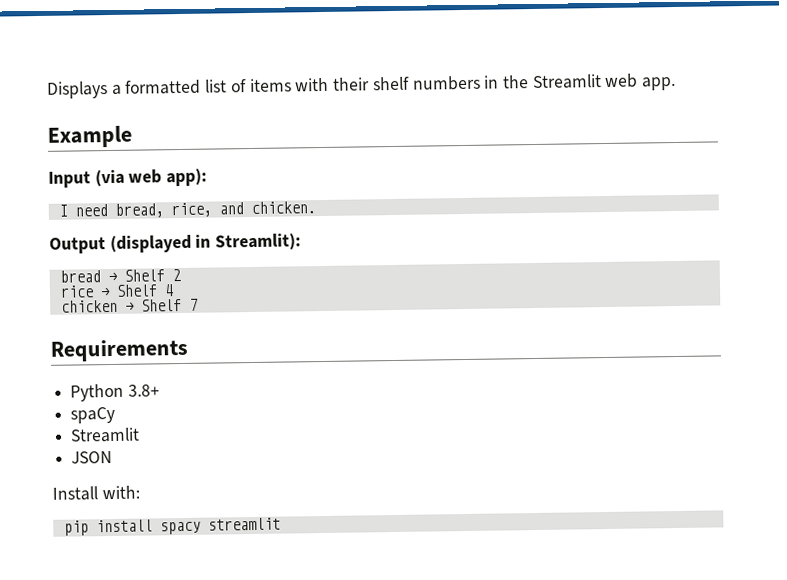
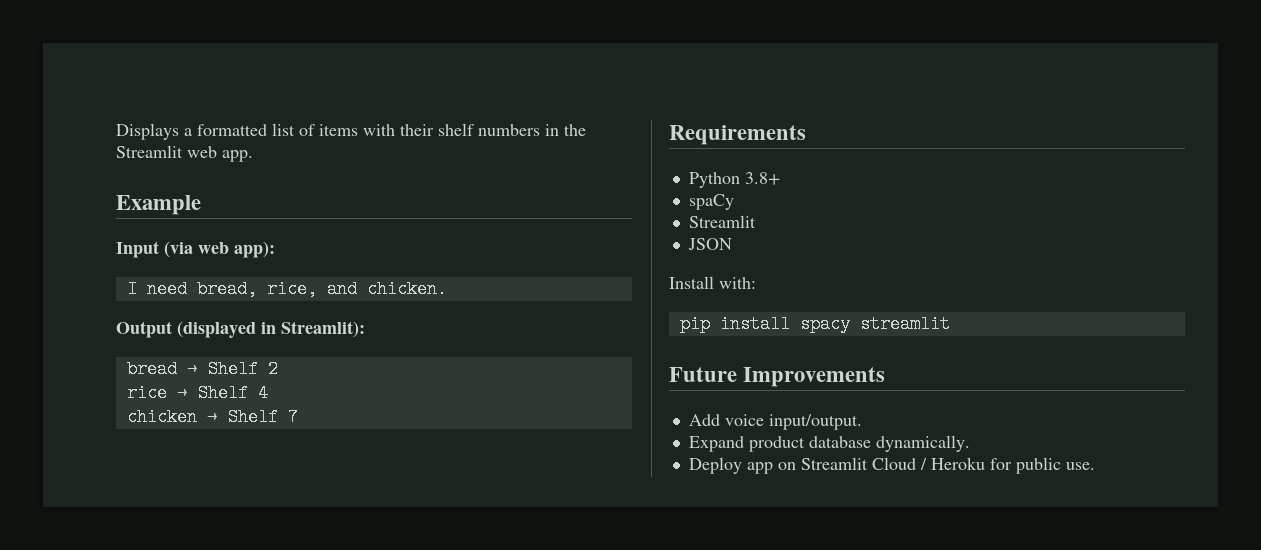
(281, 524) none -> [669,367,886,387] [688,414,862,430] [688,435,970,452] [688,457,1095,474] // Future Improvements // Add voice input/output. // Expand product database dynamically. // Deploy app on Streamlit Cloud / Heroku for public use.

